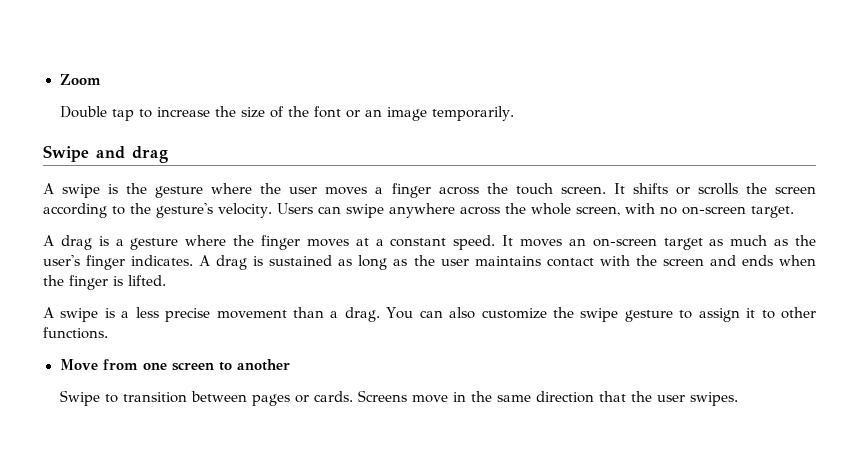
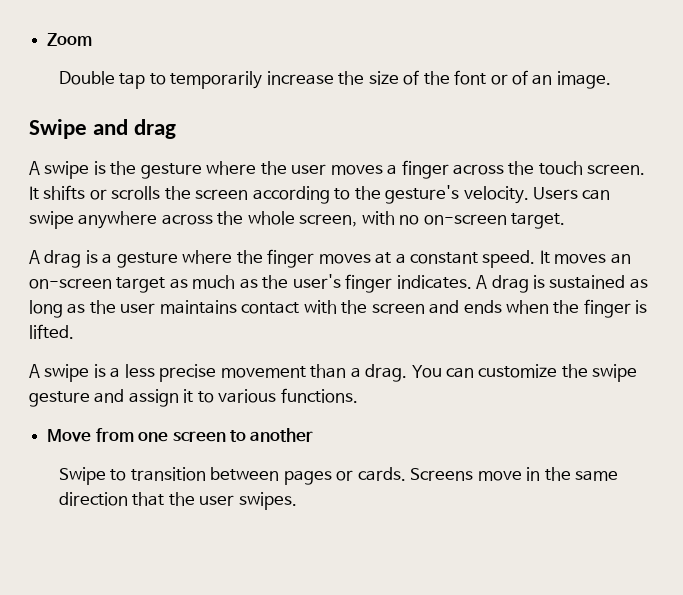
(153, 113) none -> [170,71,263,89] temporarily
[365,106,515,121] an image temporarily. -> [511,70,611,89] of an image.
[449,307,476,319] also -> (474, 372) none
[679,310,693,319] to -> [94,389,125,403] and
[781,307,817,319] other -> [218,389,277,403] various

